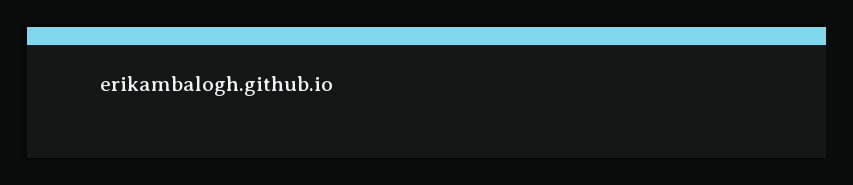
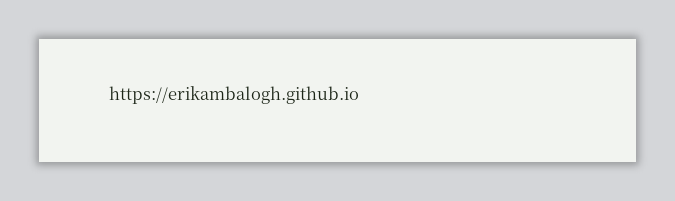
[100,76,333,96] erikambalogh.github.io -> [109,86,359,104] https://erikambalogh.github.io

